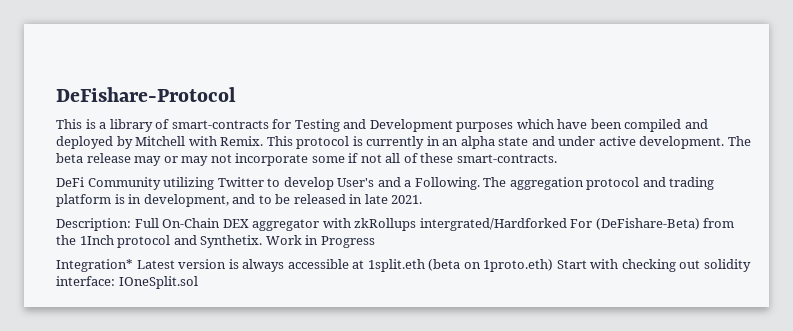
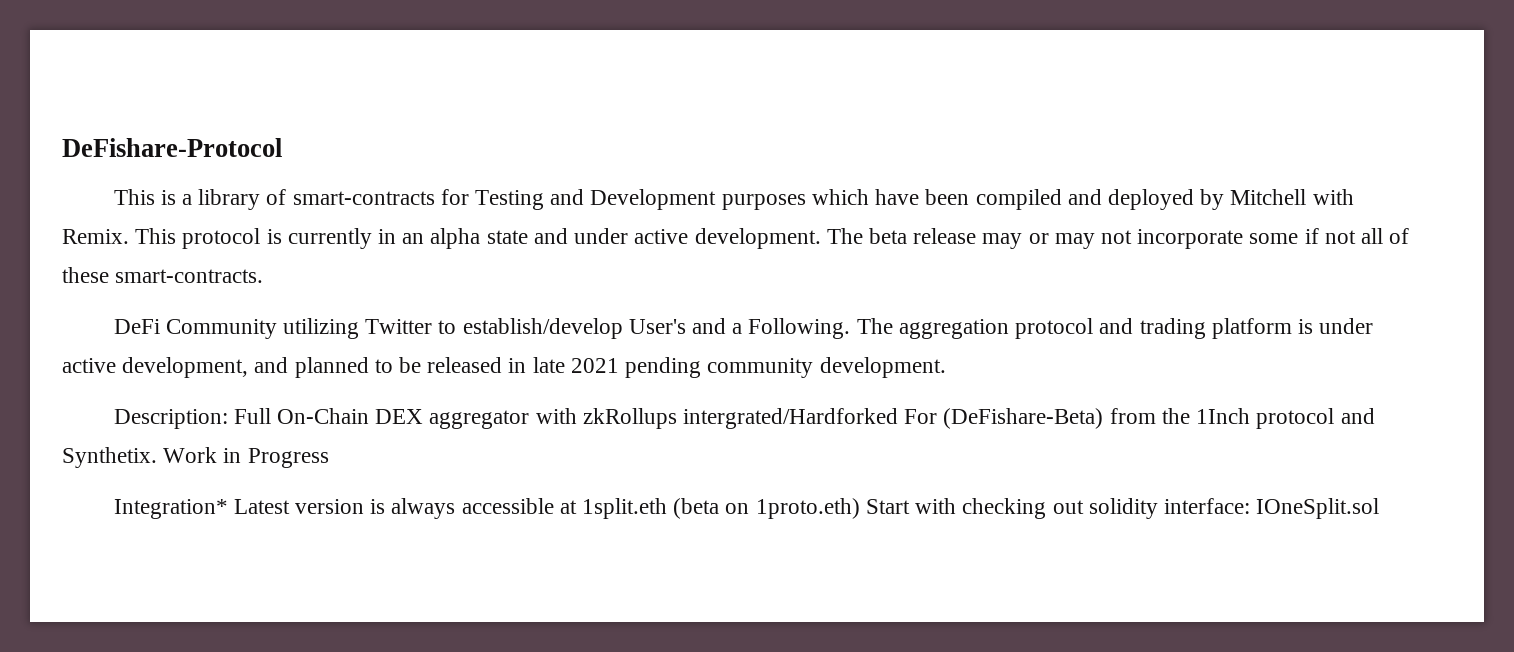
[283,177,334,190] develop -> [462,318,623,339] establish/develop
[128,194,142,204] in -> [1319,318,1374,334] [62,358,116,373] under active
(256, 199) none -> [294,357,369,378] planned
[391,195,423,204] 2021. -> [570,357,946,378] 2021 pending community development.

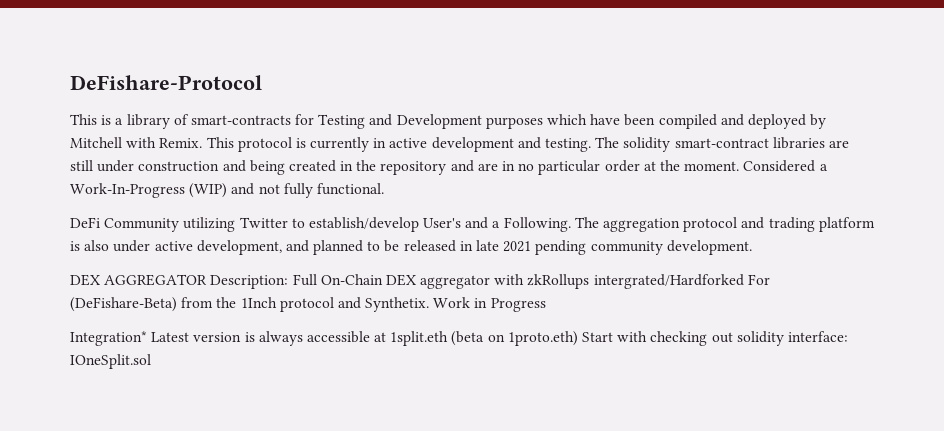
[402,228,1410,249] [62,267,264,283] an alpha state and under active development. The beta release may or may not incorporate some if not all of these smart-contracts. -> [389,137,849,152] [70,160,828,175] [70,183,384,198] active development and testing. The solidity smart-contract libraries are still under construction and being created in the repository and are in no particular order at the moment. Considered a Work-In-Progress (WIP) and not fully functional.
(1313, 326) none -> [84,240,110,251] also
(946, 367) none -> [70,274,208,286] DEX AGGREGATOR

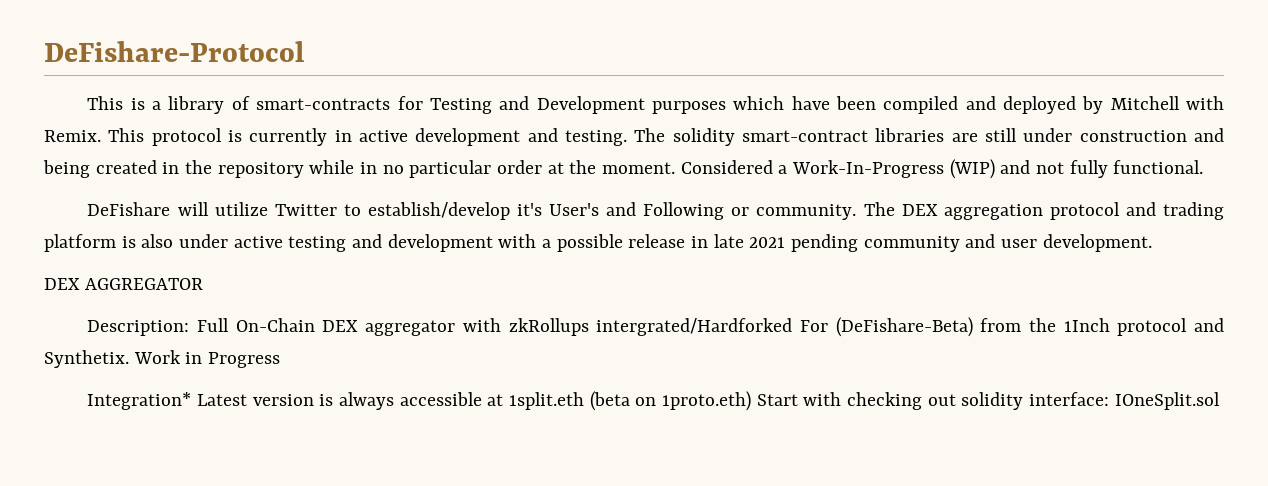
[450,160,498,172] and are -> [309,160,355,174] while
[70,217,236,232] DeFi Community utilizing -> [87,202,268,216] DeFishare will utilize
(419, 224) none -> [516,203,542,216] it's
[492,217,599,232] a Following. The -> [643,202,938,220] Following or community. The DEX
[196,240,456,255] development, and planned to be released -> [288,234,686,252] testing and development with a possible release
(663, 248) none -> [965,234,1038,248] and user
(208, 280) none -> (203, 284) //

